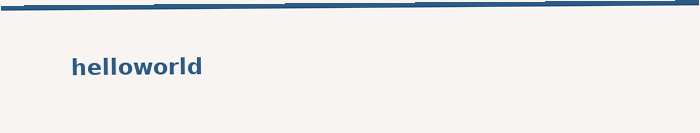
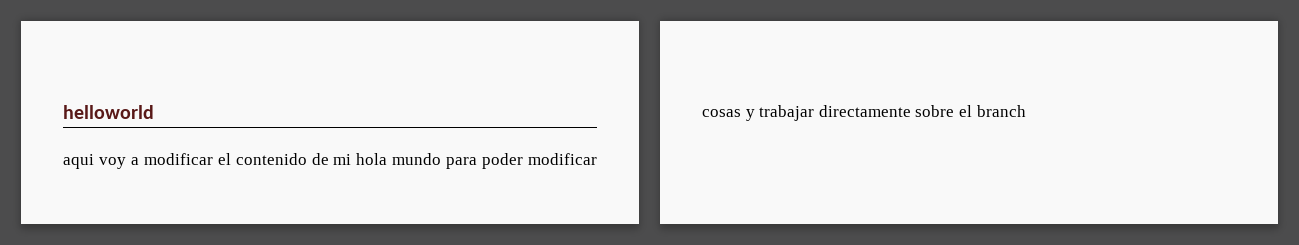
(204, 66) none -> [63,153,598,169] [702,105,1026,121] // aqui voy a modificar el contenido de mi hola mundo para poder modificar cosas y trabajar directamente sobre el branch

